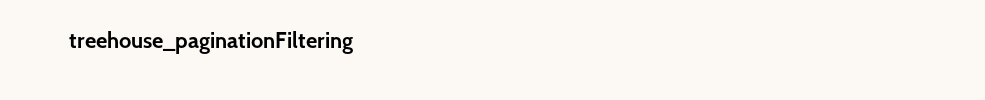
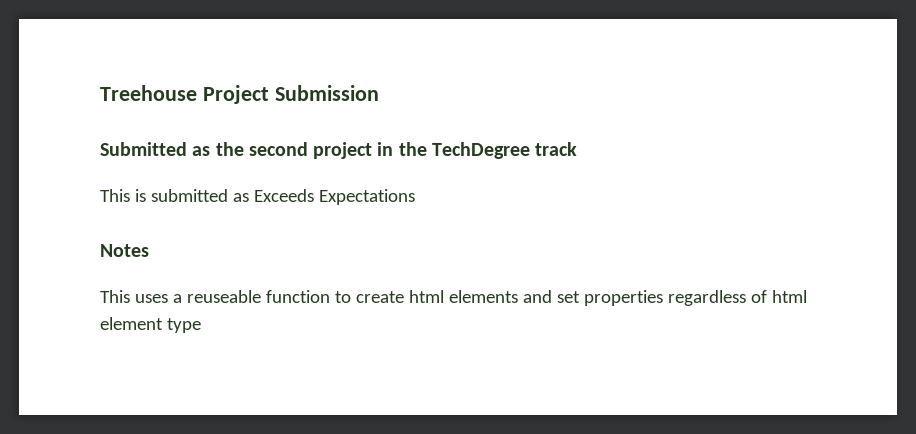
[69,31,353,54] treehouse_paginationFiltering -> [100,85,379,104] [100,142,578,159] [100,189,415,205] [100,244,149,257] [100,290,807,306] [100,317,201,333] Treehouse Project Submission // Submitted as the second project in the TechDegree track // This is submitted as Exceeds Expectations // Notes // This uses a reuseable function to create html elements and set properties regardless of html element type

